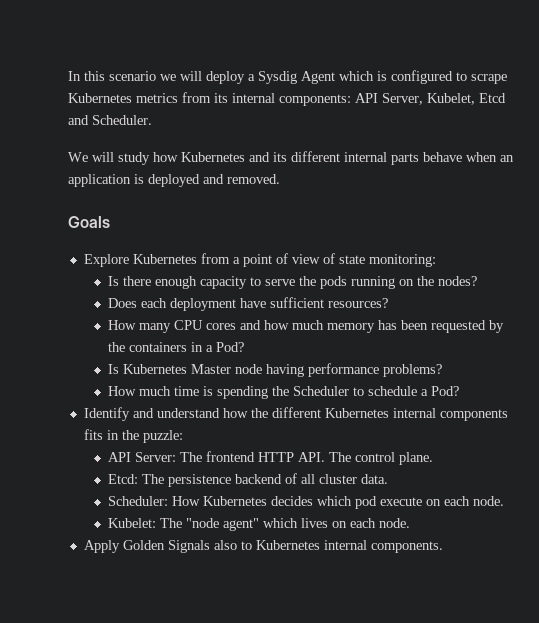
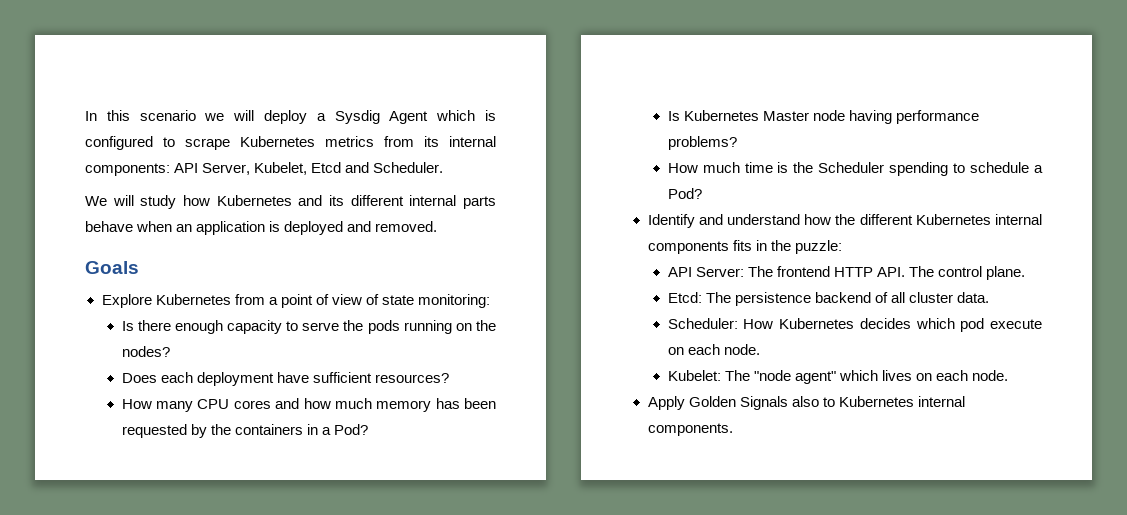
[216,386,268,399] spending -> (789, 167) none
(349, 391) none -> [889,162,949,176] spending

